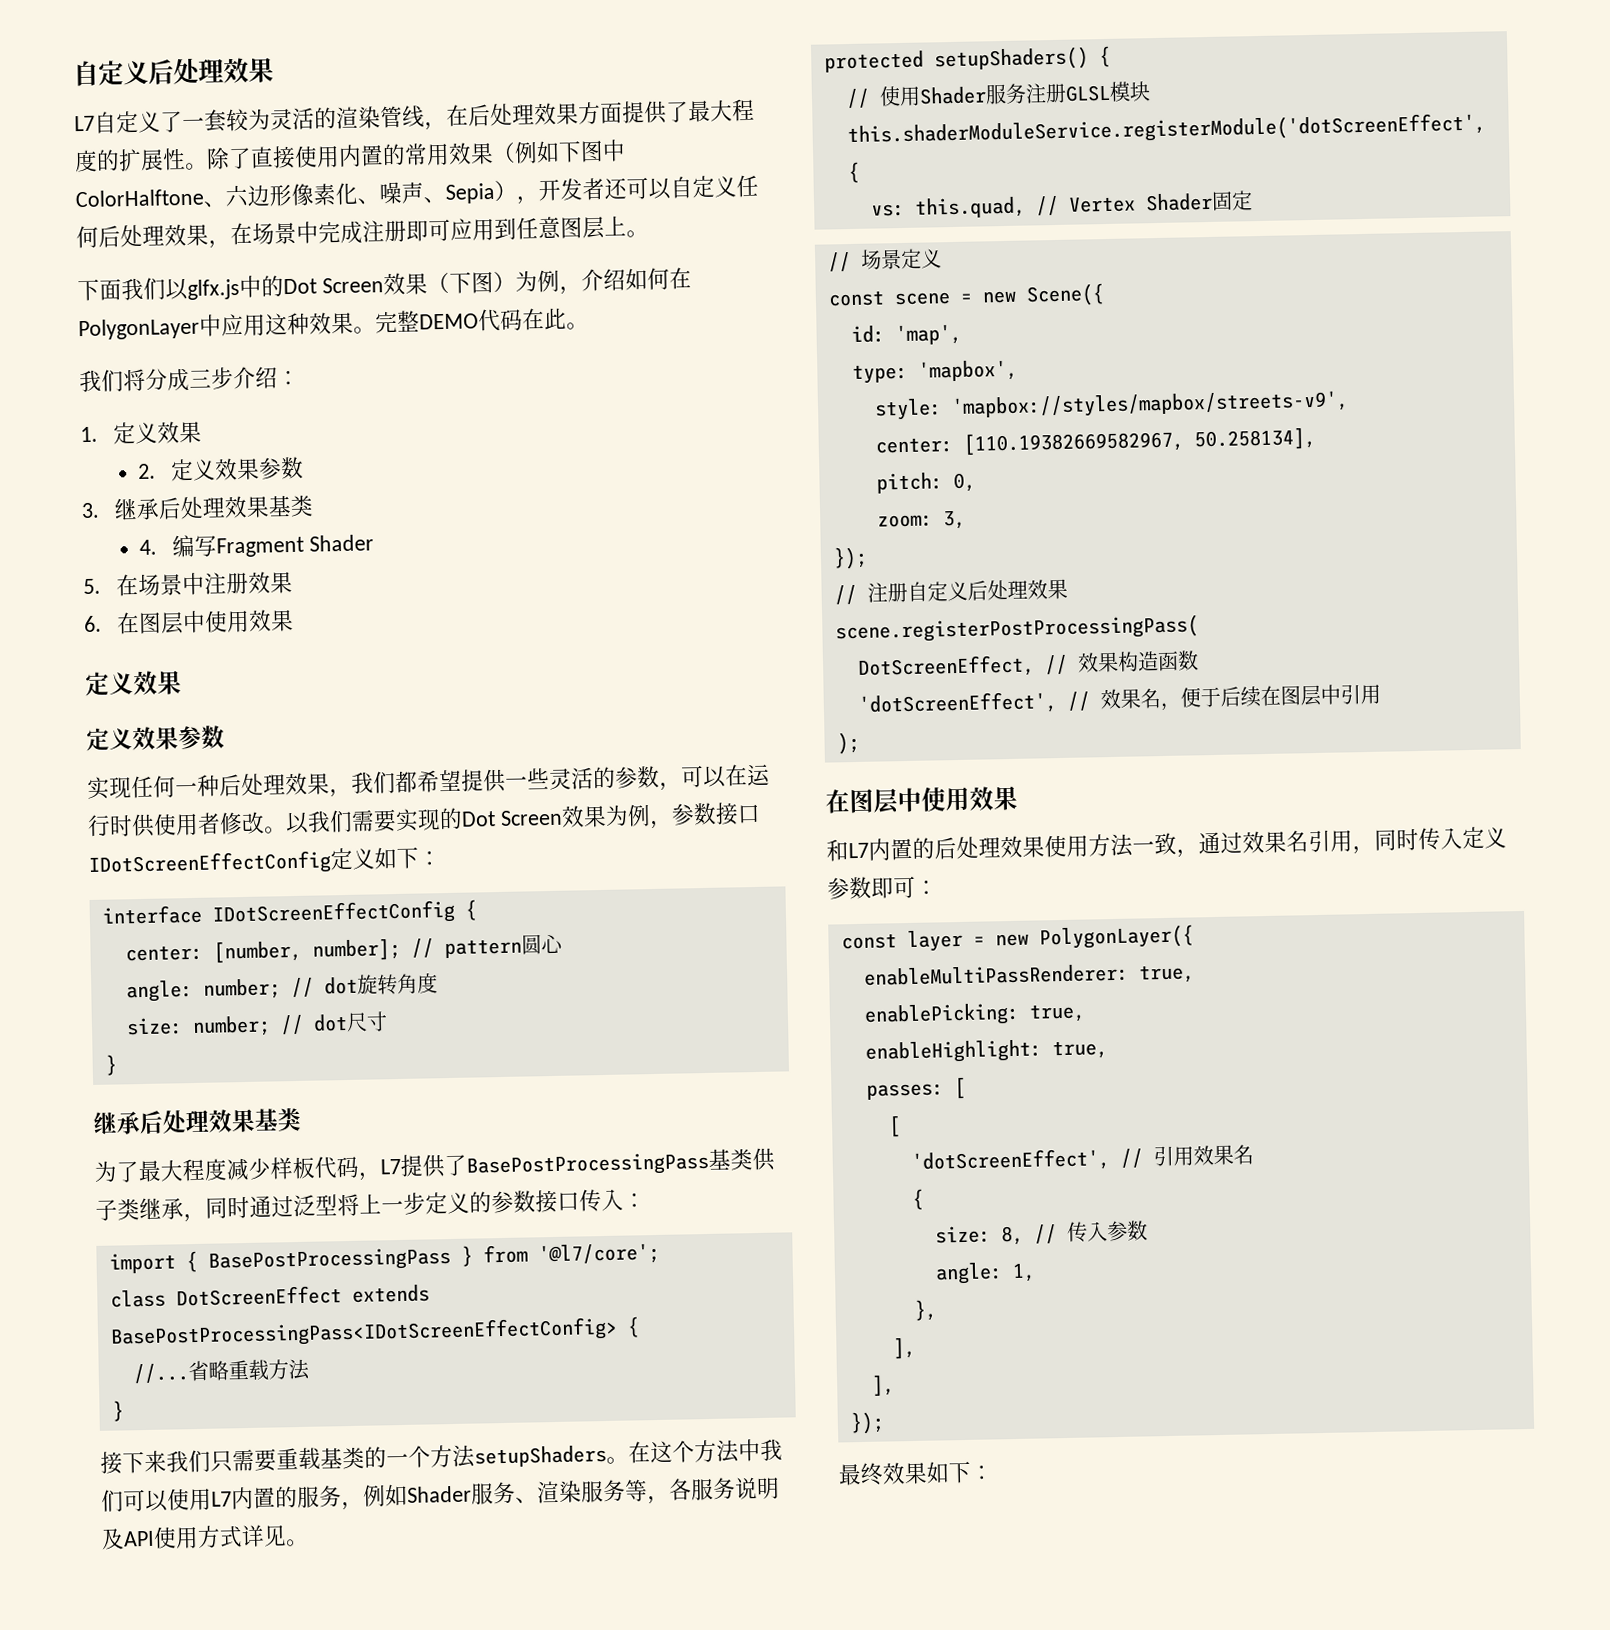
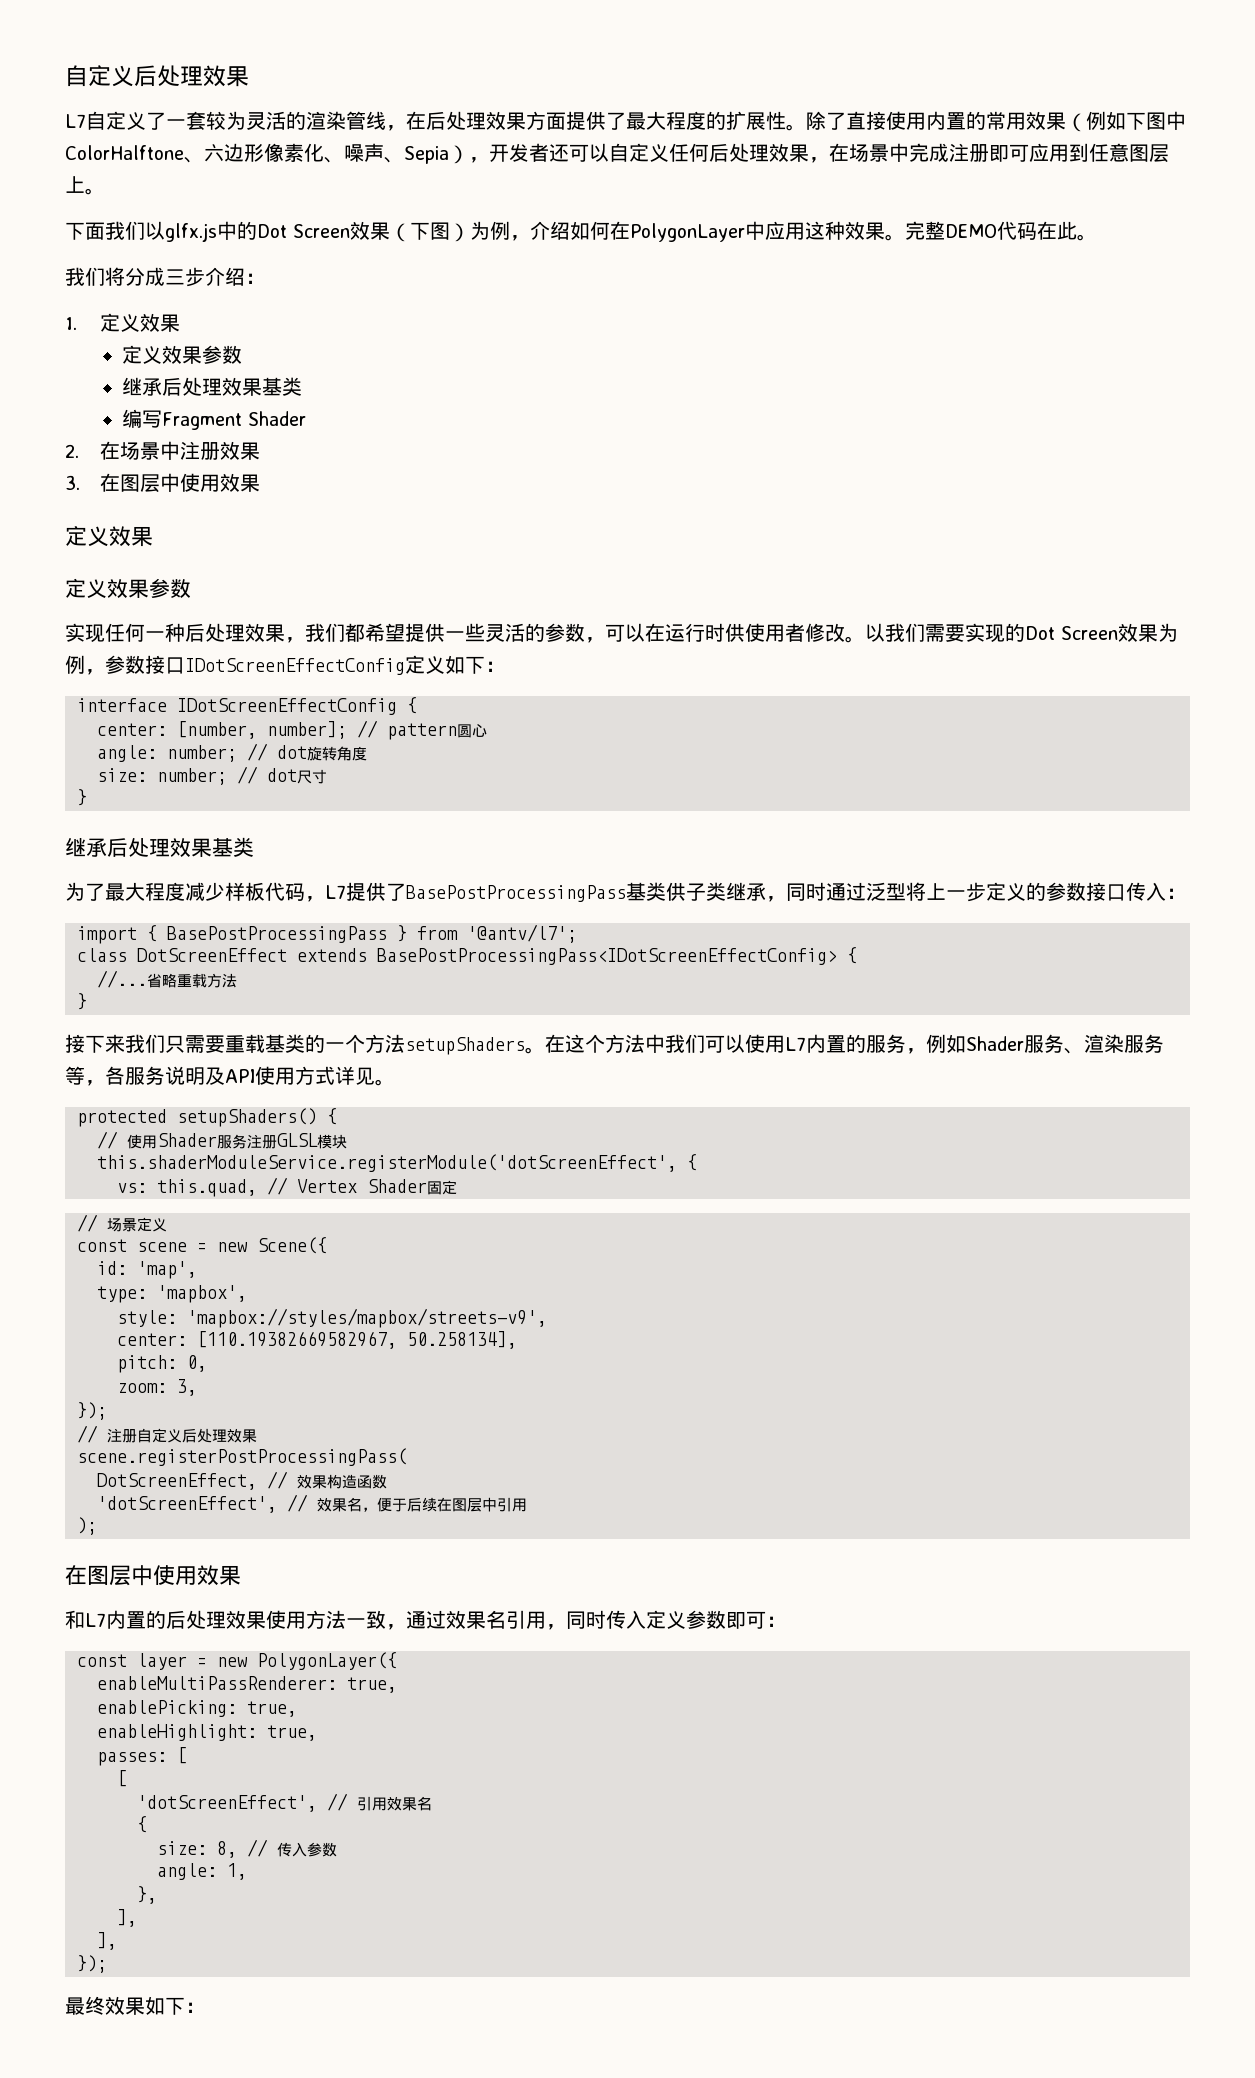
[137,456,305,482] [81,494,315,521] [138,539,157,555] 2.定义效果参数 // 3.继承后处理效果基类 // 4. -> [121,345,242,364] [121,377,302,396] 定义效果参数 // 继承后处理效果基类 //
[83,578,101,595] 5. -> [65,444,79,458] 2.
[83,615,102,633] 6. -> [65,475,80,490] 3.
[537,1242,660,1266] '@l7/core'; -> [467,924,577,943] '@antv/l7';

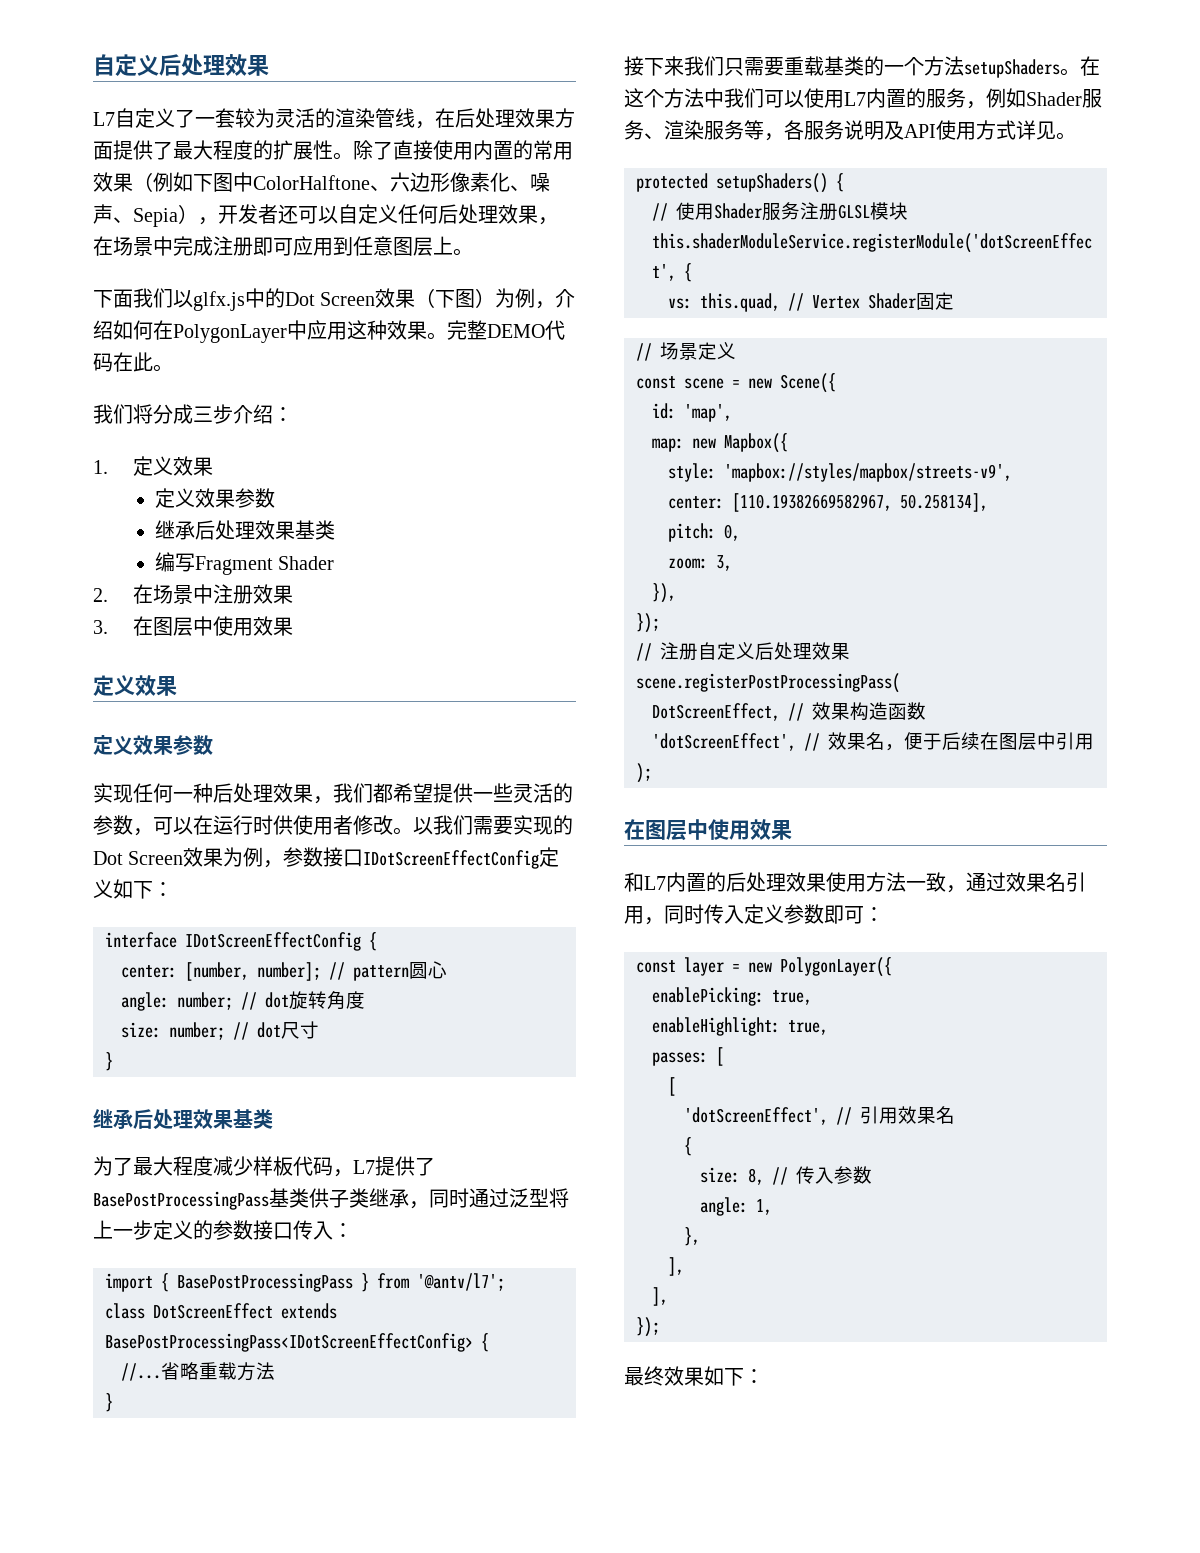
[97,1285,247,1303] type: 'mapbox', -> [652,433,788,453] map: new Mapbox({
(197, 1387) none -> [652,583,676,603] // }),
[97,1676,397,1693] // enableMultiPassRenderer: true, -> (892, 967) none

